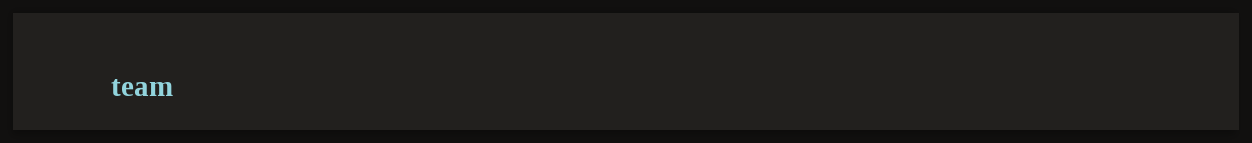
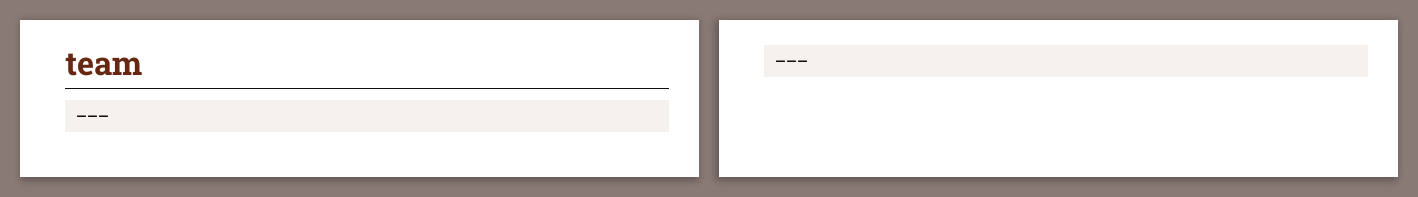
(173, 87) none -> [75,115,109,121] [774,60,808,66] // --- // ---

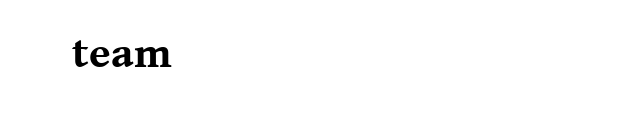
[75,115,109,121] [774,60,808,66] // --- // --- -> (172, 53) none

